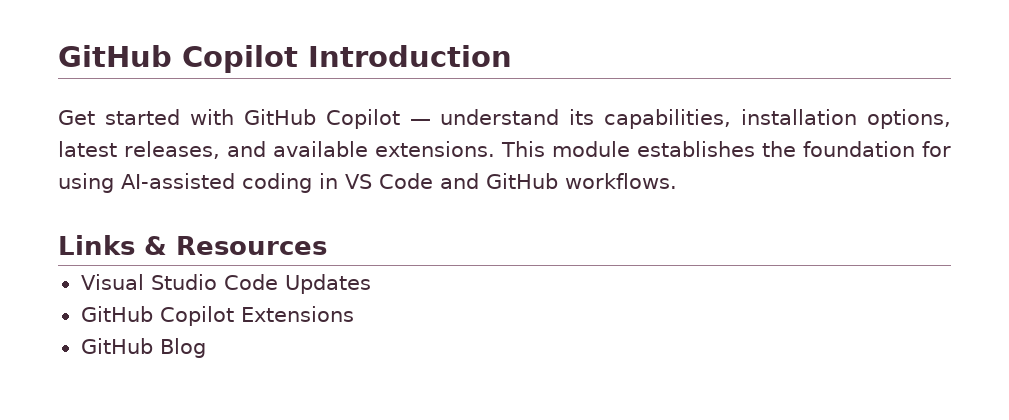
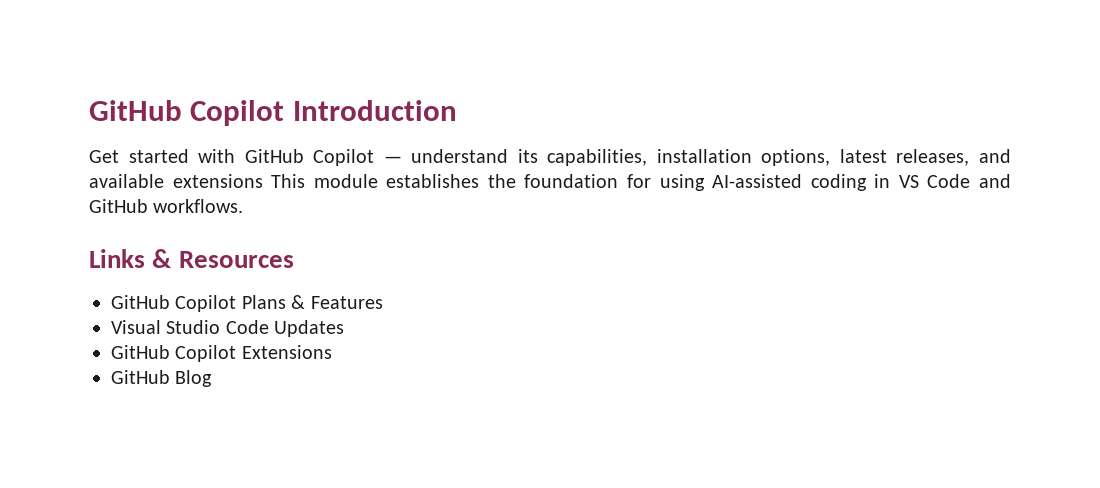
[375,141,495,157] extensions. -> [172,174,263,188] extensions
(327, 245) none -> [111,295,383,312] // GitHub Copilot Plans & Features

